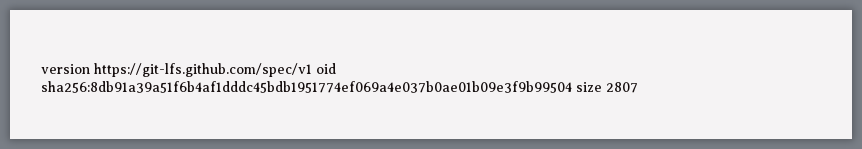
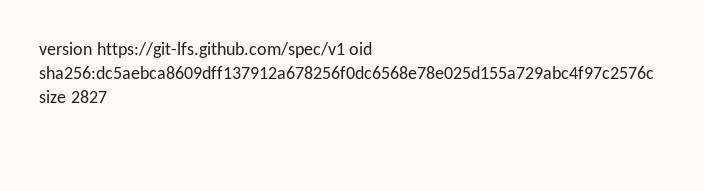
[41,81,638,93] sha256:8db91a39a51f6b4af1dddc45bdb1951774ef069a4e037b0ae01b09e3f9b99504 size 2807 -> [39,66,654,79] [39,90,107,103] sha256:dc5aebca8609dff137912a678256f0dc6568e78e025d155a729abc4f97c2576c size 2827

